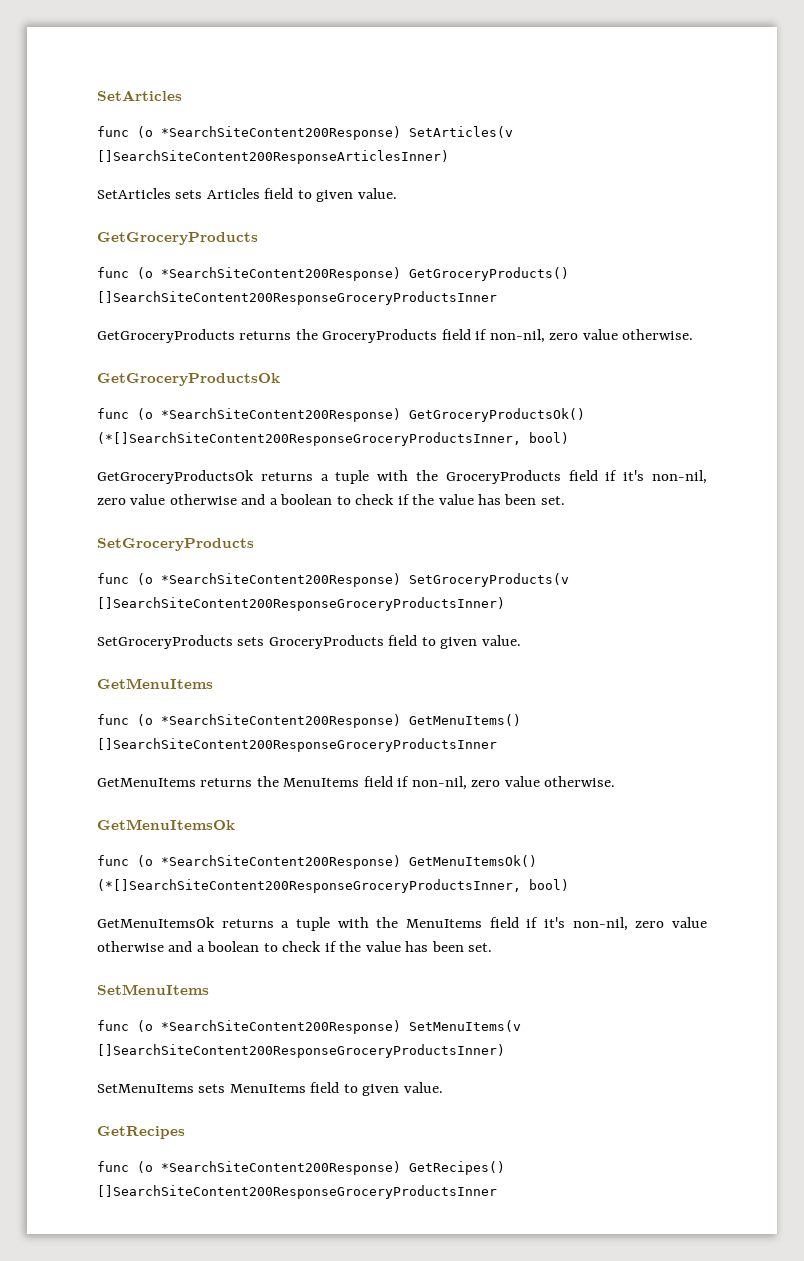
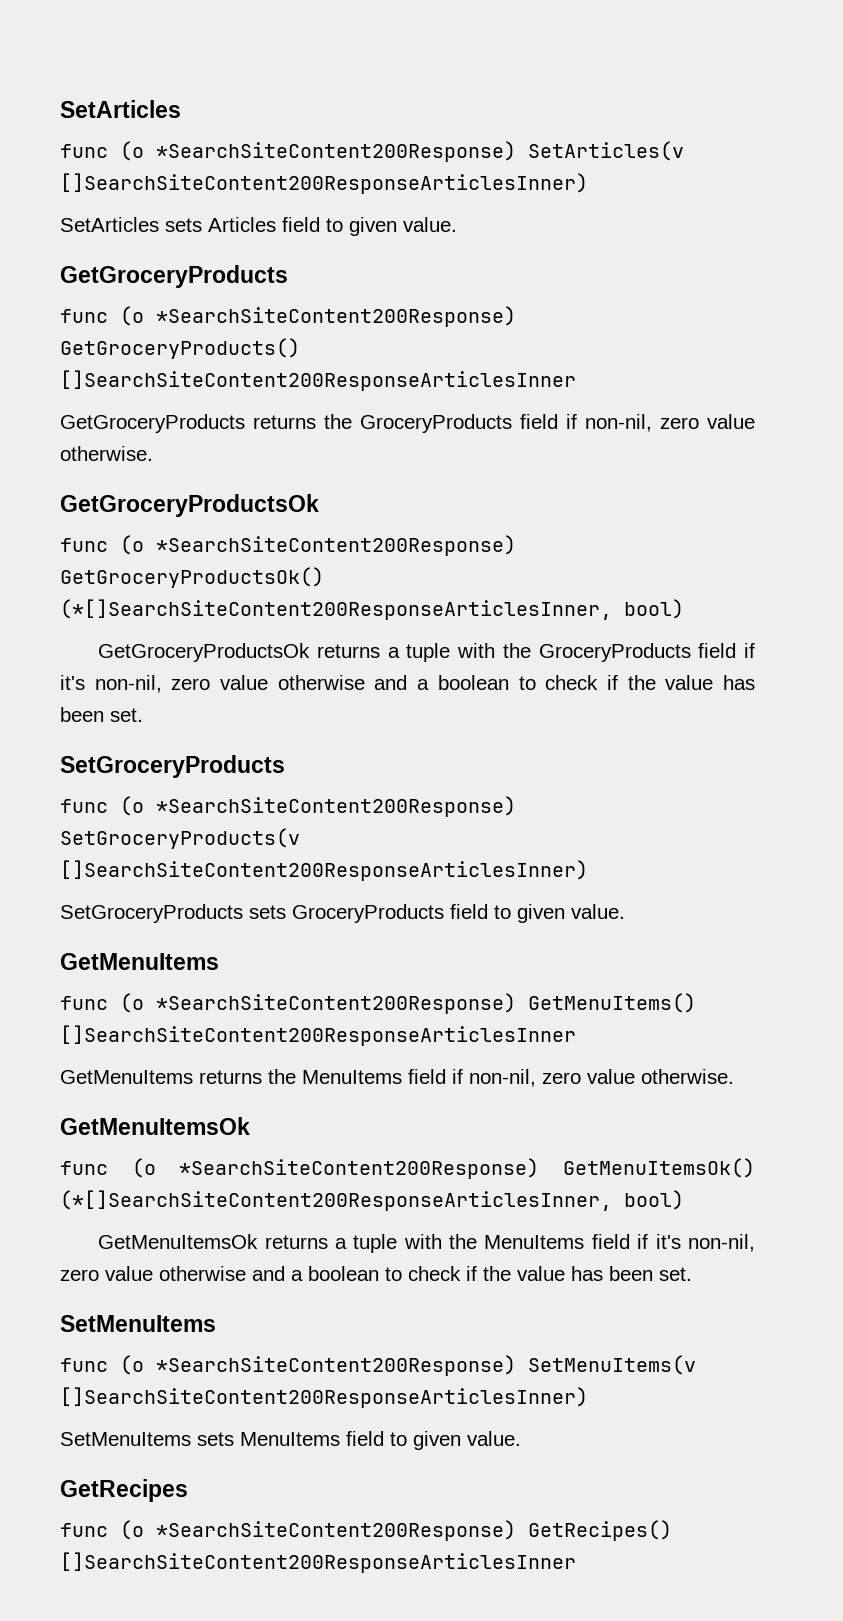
[97,291,497,305] []SearchSiteContent200ResponseGroceryProductsInner -> [60,370,576,391] []SearchSiteContent200ResponseArticlesInner
[97,432,521,446] (*[]SearchSiteContent200ResponseGroceryProductsInner, -> [60,599,612,620] (*[]SearchSiteContent200ResponseArticlesInner,
[97,597,505,611] []SearchSiteContent200ResponseGroceryProductsInner) -> [60,860,588,881] []SearchSiteContent200ResponseArticlesInner)
[97,738,497,752] []SearchSiteContent200ResponseGroceryProductsInner -> [60,1025,576,1046] []SearchSiteContent200ResponseArticlesInner
[97,879,521,893] (*[]SearchSiteContent200ResponseGroceryProductsInner, -> [60,1190,612,1211] (*[]SearchSiteContent200ResponseArticlesInner,
[97,1044,505,1058] []SearchSiteContent200ResponseGroceryProductsInner) -> [60,1387,588,1408] []SearchSiteContent200ResponseArticlesInner)
[97,1185,497,1199] []SearchSiteContent200ResponseGroceryProductsInner -> [60,1552,576,1573] []SearchSiteContent200ResponseArticlesInner

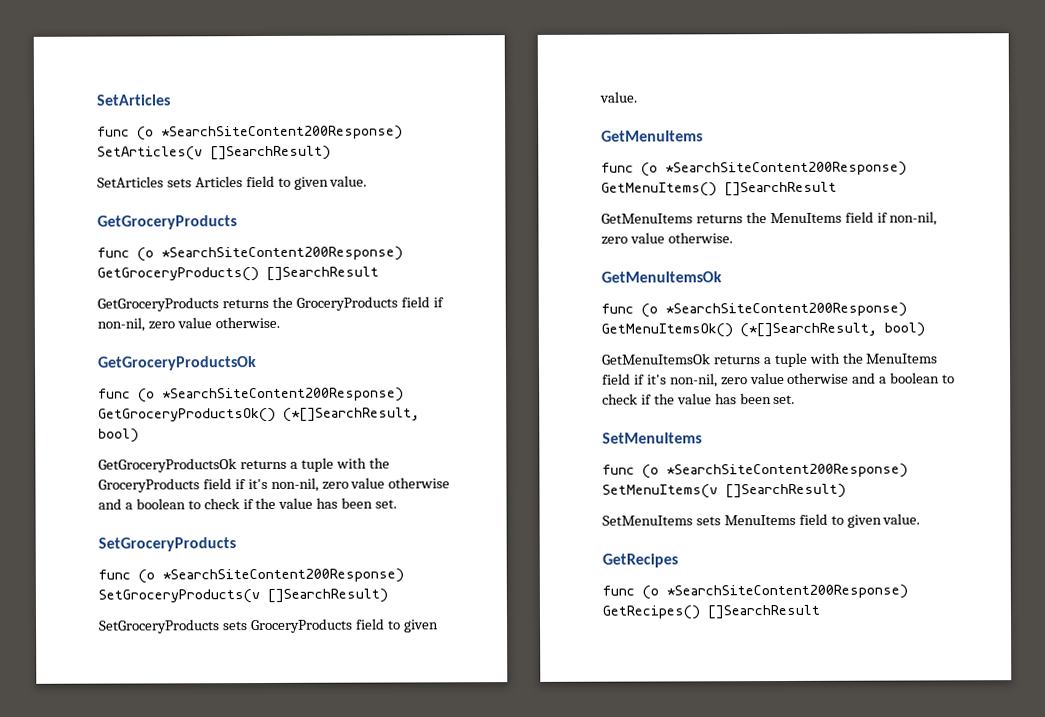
[60,173,588,194] []SearchSiteContent200ResponseArticlesInner) -> [210,145,331,161] []SearchResult)
[60,370,576,391] []SearchSiteContent200ResponseArticlesInner -> [266,266,379,281] []SearchResult
[60,599,612,620] (*[]SearchSiteContent200ResponseArticlesInner, -> [283,407,420,422] (*[]SearchResult,
[60,860,588,881] []SearchSiteContent200ResponseArticlesInner) -> [267,588,388,603] []SearchResult)
[60,1025,576,1046] []SearchSiteContent200ResponseArticlesInner -> [724,181,837,197] []SearchResult
[60,1190,612,1211] (*[]SearchSiteContent200ResponseArticlesInner, -> [740,322,877,338] (*[]SearchResult,
[60,1387,588,1408] []SearchSiteContent200ResponseArticlesInner) -> [725,483,846,499] []SearchResult)
[60,1552,576,1573] []SearchSiteContent200ResponseArticlesInner -> [707,604,821,620] []SearchResult

